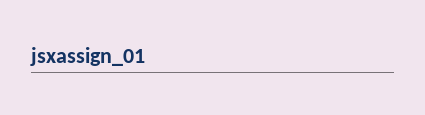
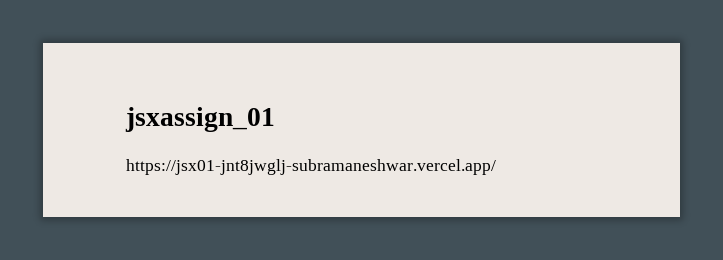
(145, 56) none -> [126,159,496,175] // https://jsx01-jnt8jwglj-subramaneshwar.vercel.app/

